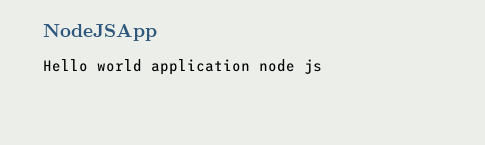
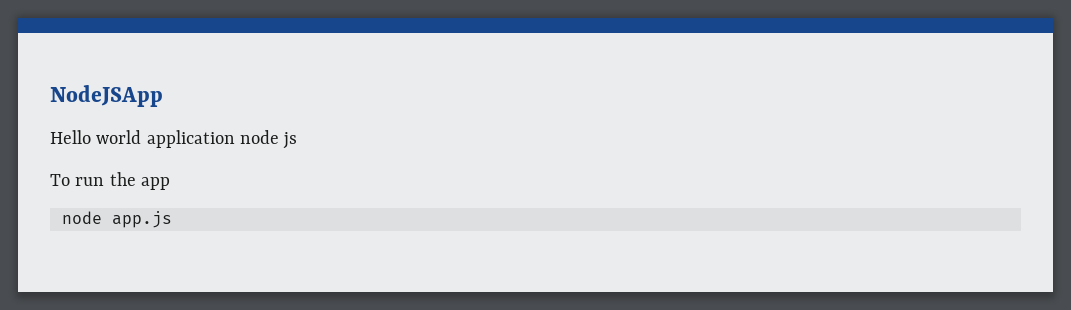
(322, 66) none -> [50,172,170,190] [61,211,172,228] // To run the app // node app.js

